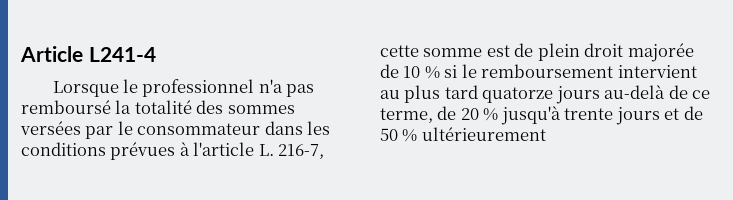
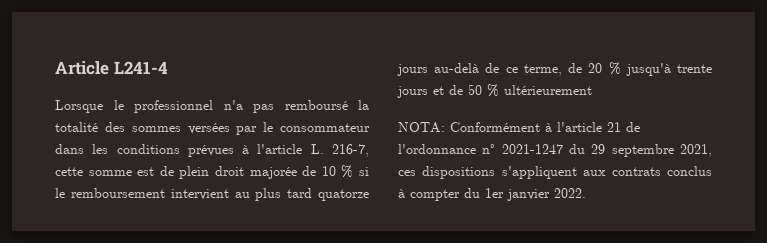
(546, 134) none -> [398,122,640,133] [398,144,712,157] [398,166,712,179] [398,188,586,201] // NOTA: Conformément à l'article 21 de l'ordonnance n° 2021-1247 du 29 septembre 2021, ces dispositions s'appliquent aux contrats conclus à compter du 1er janvier 2022.

